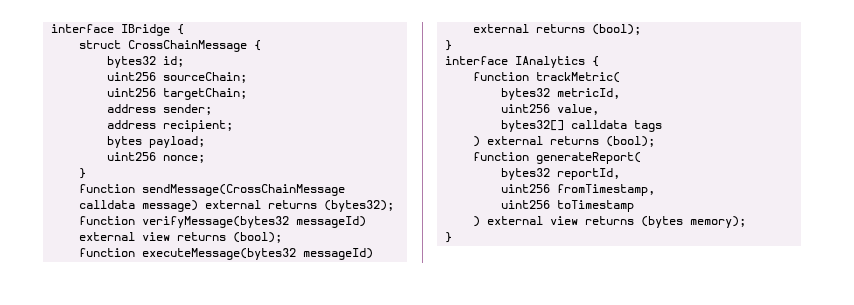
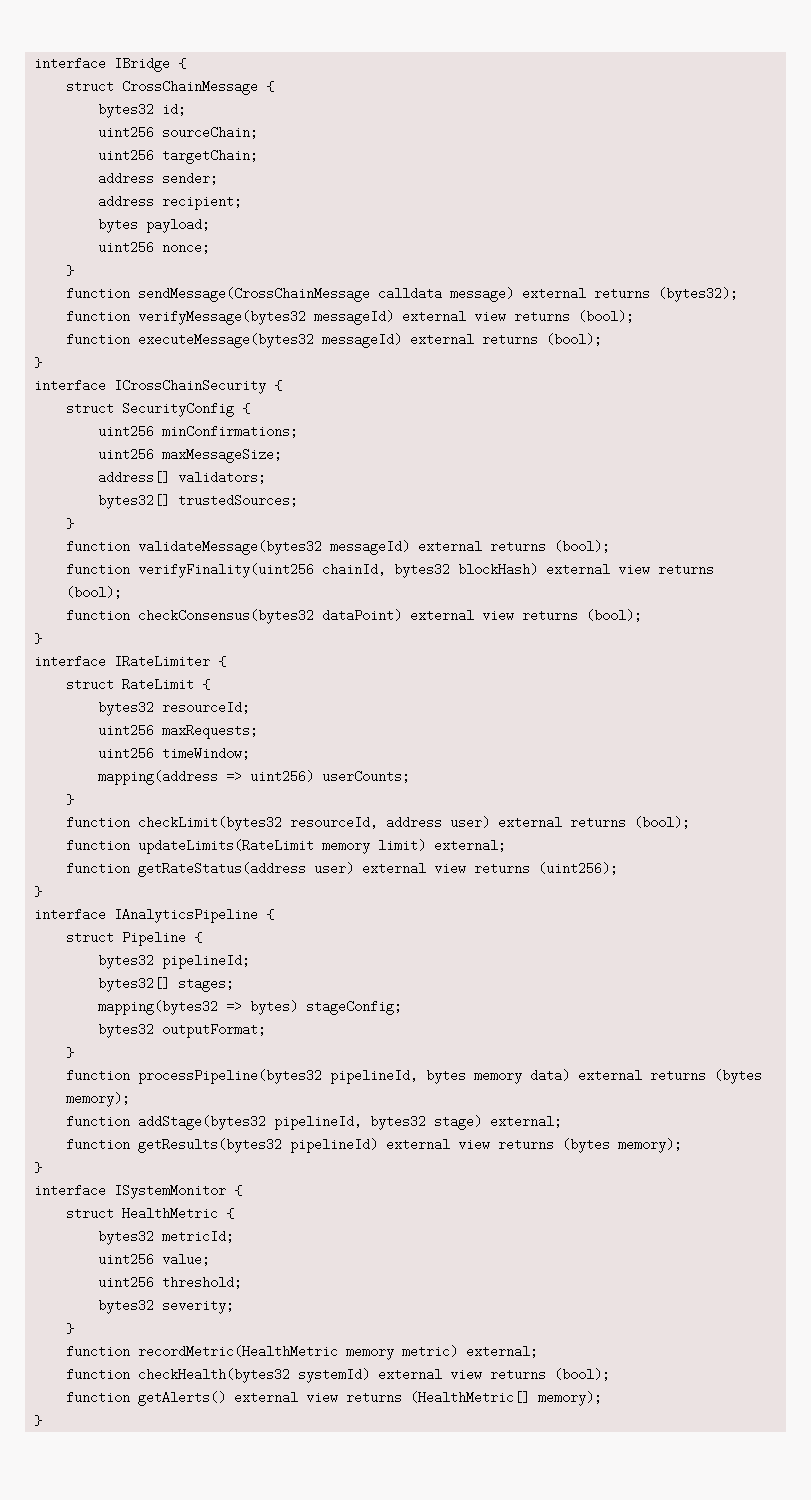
[514,56,599,68] [472,72,620,83] [500,88,620,100] [500,104,599,115] [500,120,662,132] [472,136,655,147] [472,152,641,164] [500,168,620,180] [500,184,655,196] [500,200,634,212] [472,216,480,227] IAnalytics { // function trackMetric( // bytes32 metricId, // uint256 value, // bytes32[] calldata tags // ) external returns (bool); // function generateReport( // bytes32 reportId, // uint256 fromTimestamp, // uint256 toTimestamp // ) -> [113,379,282,394] [65,402,250,417] [97,425,298,438] [97,448,282,463] [97,471,266,484] [97,494,298,509] [65,518,74,529] [65,540,610,555] [65,563,714,578] [65,586,122,599] [65,609,642,624] [33,633,42,644] [33,655,226,668] [65,678,210,691] [97,701,250,716] [97,724,258,739] [97,747,250,760] [97,770,410,785] [65,794,74,805] [65,816,690,831] [65,839,506,854] [65,862,618,877] [33,886,42,897] [33,908,274,923] [65,931,202,946] [97,954,250,969] [97,977,234,992] [97,1000,402,1015] [97,1023,266,1038] [65,1047,74,1058] [65,1069,762,1084] [65,1092,130,1107] [65,1115,562,1130] [65,1138,378,1153] ICrossChainSecurity { // struct SecurityConfig { // uint256 minConfirmations; // uint256 maxMessageSize; // address[] validators; // bytes32[] trustedSources; // } // function validateMessage(bytes32 messageId) external returns (bool); // function verifyFinality(uint256 chainId, bytes32 blockHash) external view returns (bool); // function checkConsensus(bytes32 dataPoint) external view returns (bool); // } // interface IRateLimiter { // struct RateLimit { // bytes32 resourceId; // uint256 maxRequests; // uint256 timeWindow; // mapping(address => uint256) userCounts; // } // function checkLimit(bytes32 resourceId, address user) external returns (bool); // function updateLimits(RateLimit memory limit) external; // function getRateStatus(address user) external view returns (uint256); // } // interface IAnalyticsPipeline { // struct Pipeline { // bytes32 pipelineId; // bytes32[] stages; // mapping(bytes32 => bytes) stageConfig; // bytes32 outputFormat; // } // function processPipeline(bytes32 pipelineId, bytes memory data) external returns (bytes memory); // function addStage(bytes32 pipelineId, bytes32 stage) external; // function getResults(bytes32 pipelineId)
(452, 237) none -> [33,1184,242,1199] [65,1207,234,1220] [97,1230,234,1245] [97,1253,210,1266] [97,1276,242,1289] [97,1299,234,1314] [65,1323,74,1334] [65,1345,538,1360] [65,1368,610,1383] [65,1391,602,1406] [33,1415,42,1426] // interface ISystemMonitor { // struct HealthMetric { // bytes32 metricId; // uint256 value; // uint256 threshold; // bytes32 severity; // } // function recordMetric(HealthMetric memory metric) external; // function checkHealth(bytes32 systemId) external view returns (bool); // function getAlerts() external view returns (HealthMetric[] memory); // }

